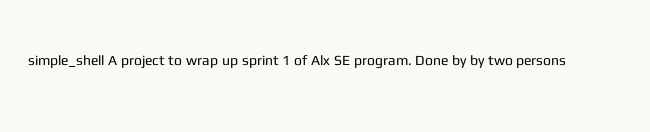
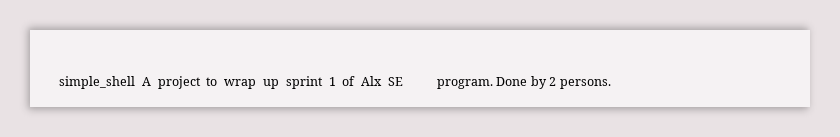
[469,55,567,68] by two persons -> [549,77,611,89] 2 persons.

